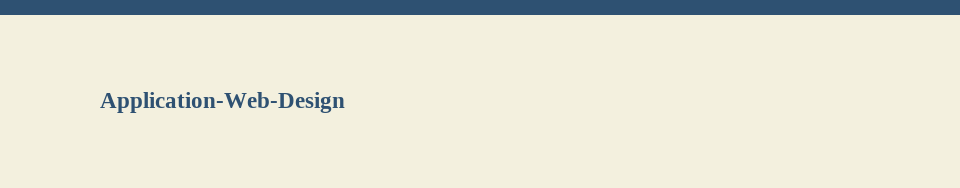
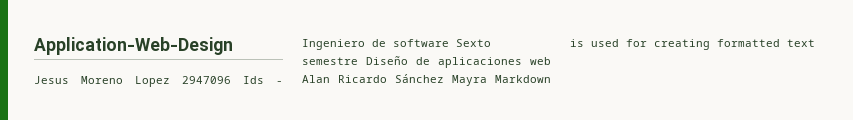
(345, 102) none -> [34,76,283,87] [302,39,491,50] [302,56,551,68] [302,74,551,86] [570,39,815,50] // Jesus Moreno Lopez 2947096 Ids - Ingeniero de software Sexto semestre Diseño de aplicaciones web Alan Ricardo Sánchez Mayra Markdown is used for creating formatted text

